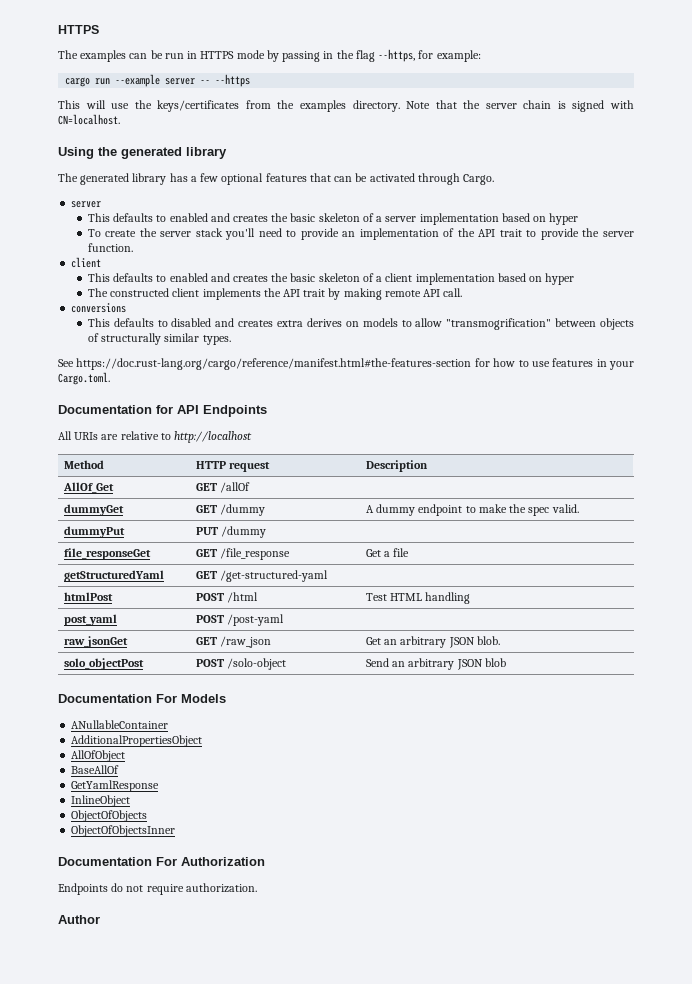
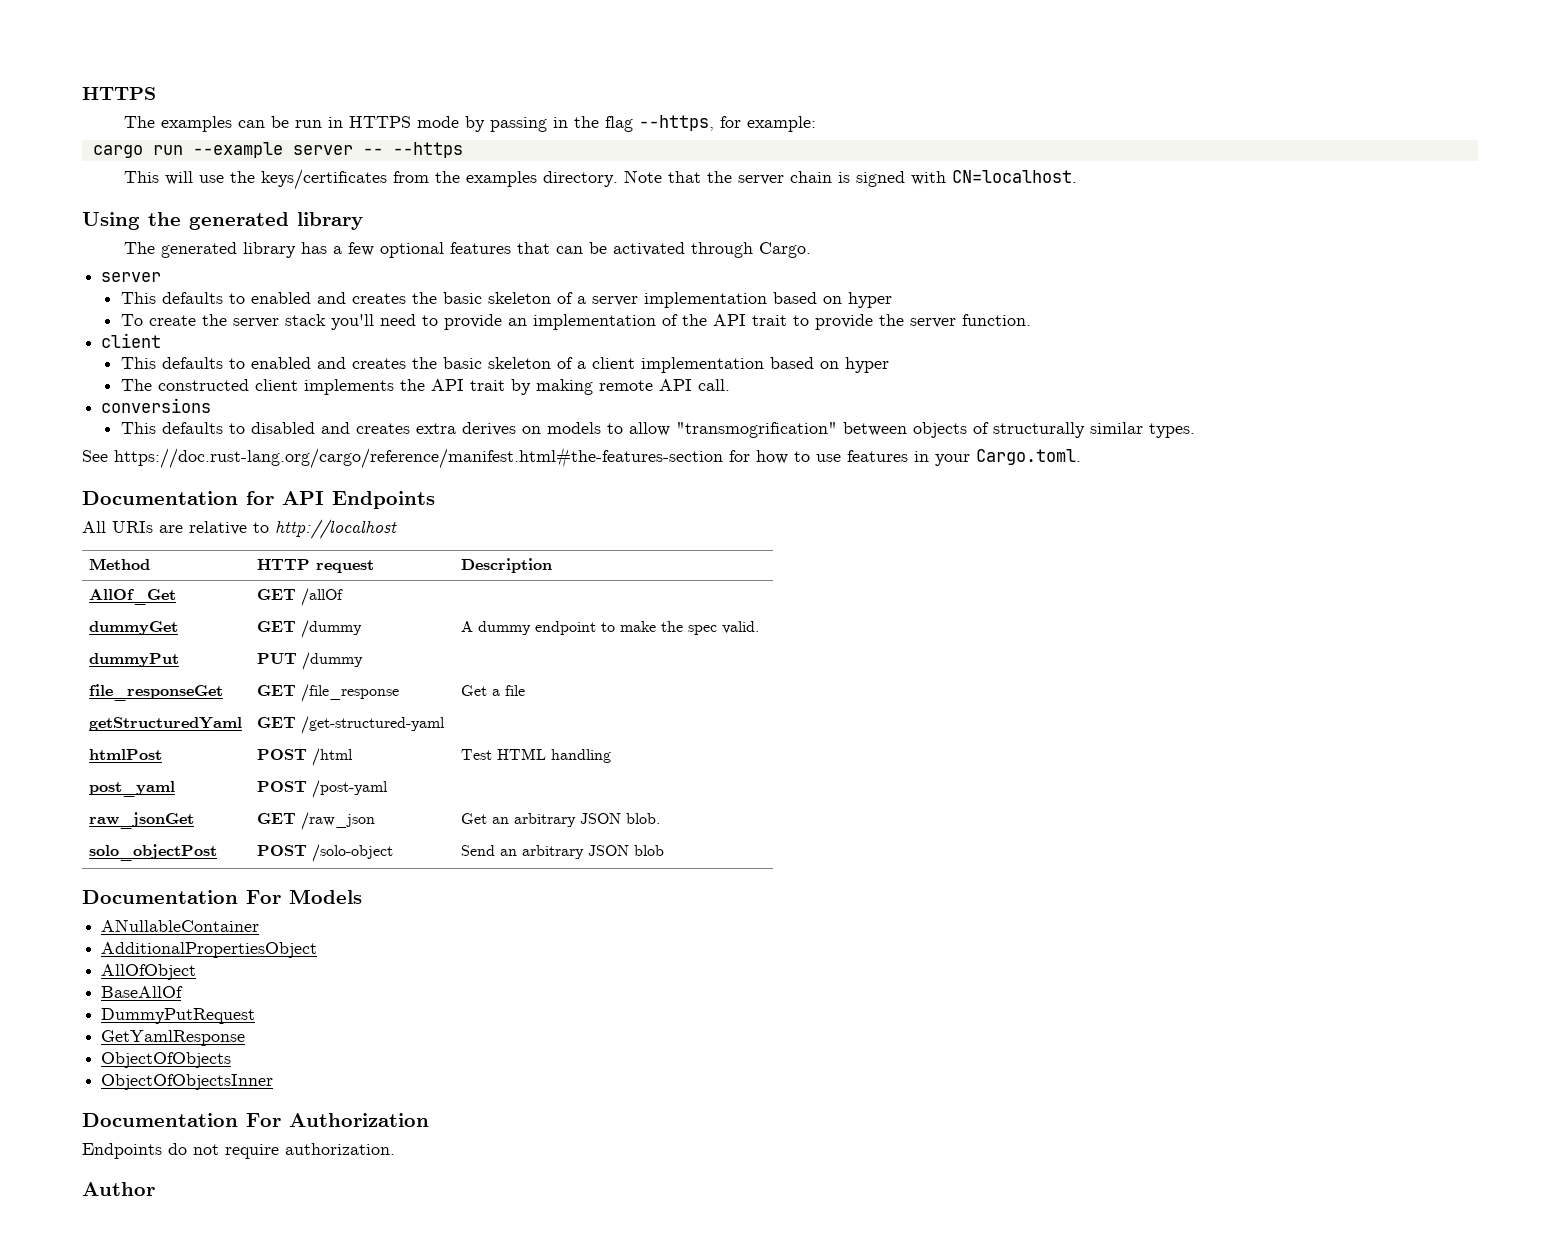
(120, 769) none -> [101,1008,256,1024] // DummyPutRequest
[71,795,131,807] // InlineObject -> (246, 1038) none

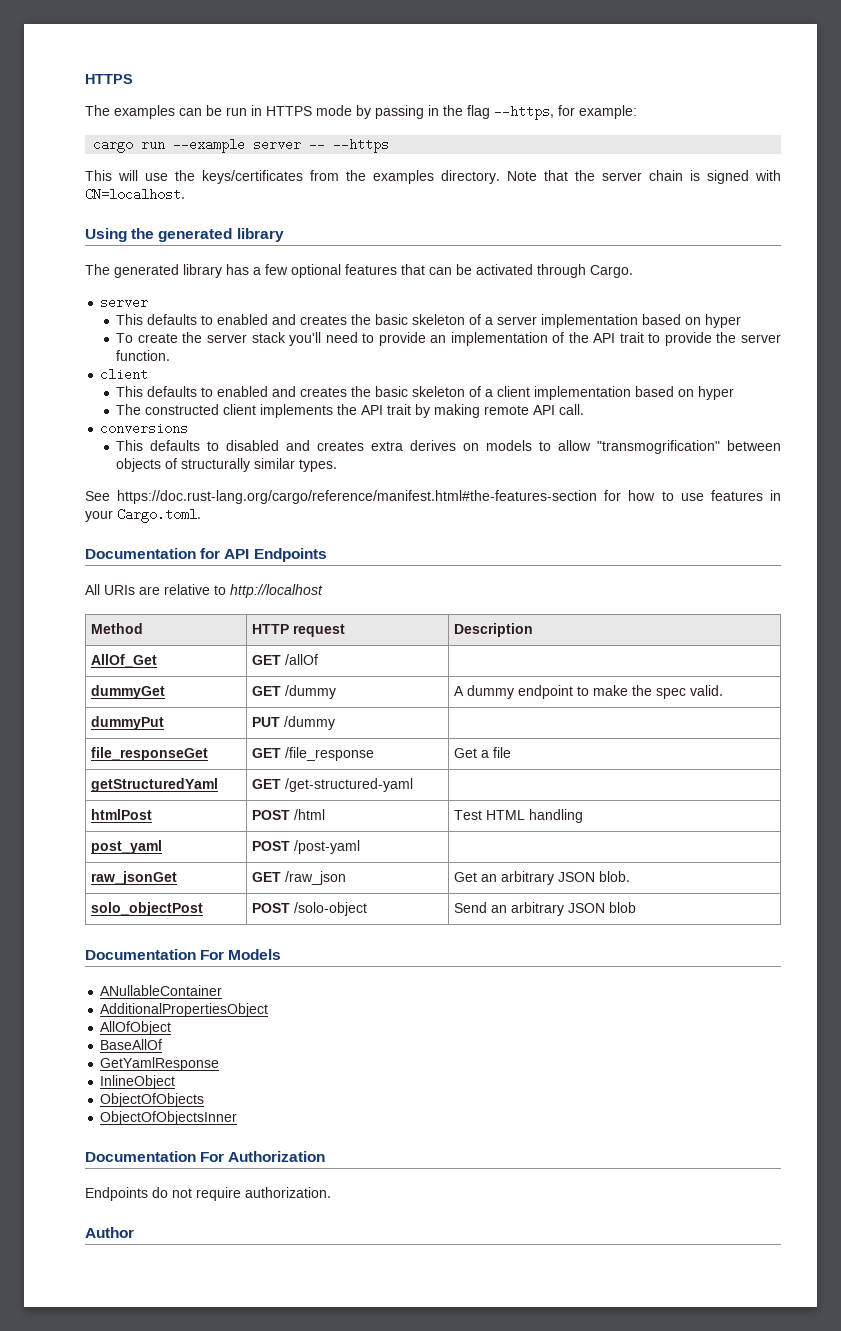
[101,1008,256,1024] [101,1030,246,1046] DummyPutRequest // GetYamlResponse -> [100,1057,220,1071] [100,1075,176,1089] GetYamlResponse // InlineObject

